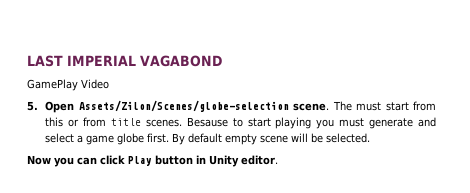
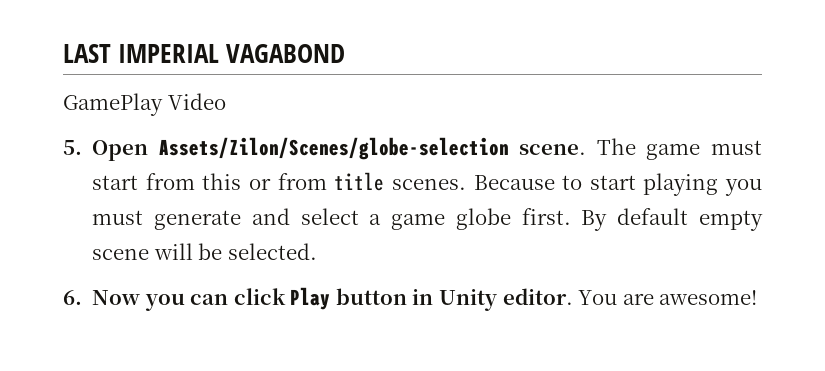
(352, 106) none -> [646,143,701,160] game
[186,117,228,127] Besause -> [473,175,555,190] Because
(371, 138) none -> [63,290,82,305] 6.
(278, 160) none -> [578,290,758,305] You are awesome!

